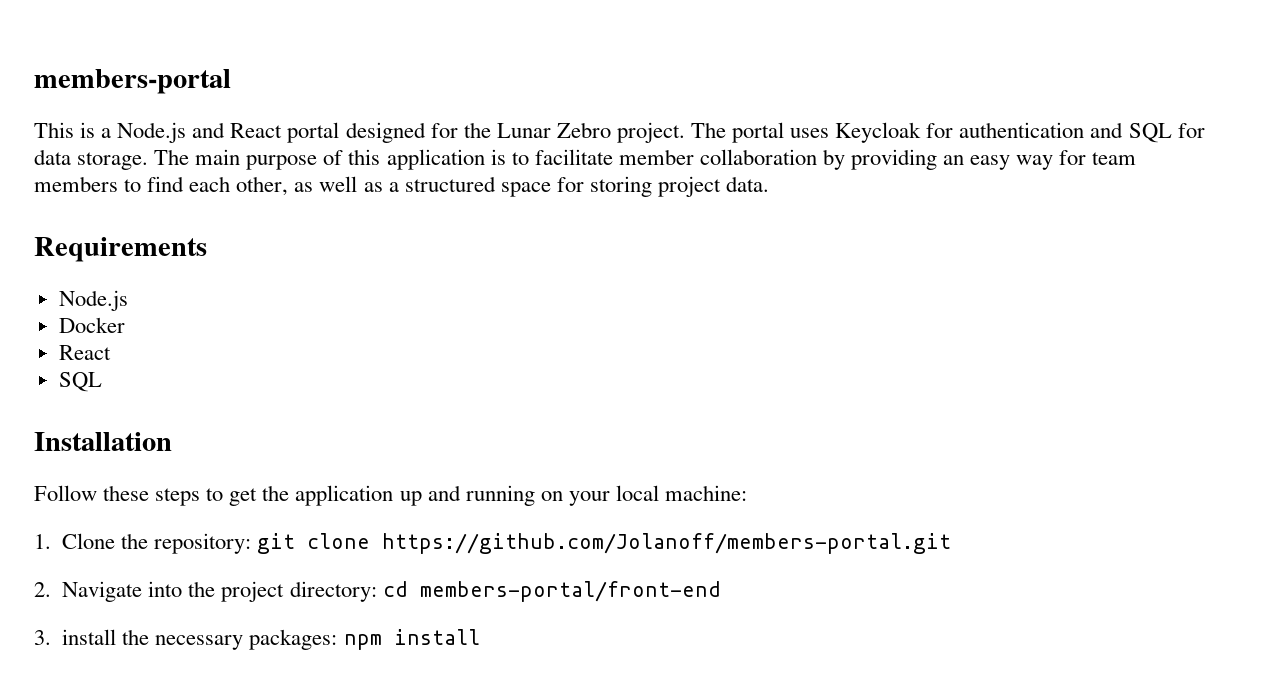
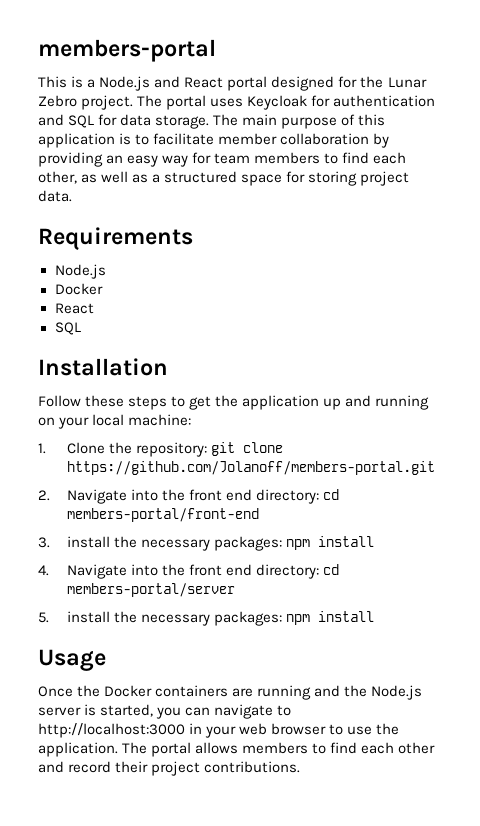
[221,581,285,602] project -> [188,489,252,501] front end
(480, 637) none -> [38,564,339,579] [66,583,235,597] [38,611,374,626] [38,649,106,671] [38,685,423,700] [38,704,292,719] [38,723,400,738] [38,742,436,757] [38,761,301,776] // 4. Navigate into the front end directory: cd members-portal/server // 5. install the necessary packages: npm install // Usage // Once the Docker containers are running and the Node.js server is started, you can navigate to http://localhost:3000 in your web browser to use the application. The portal allows members to find each other and record their project contributions.

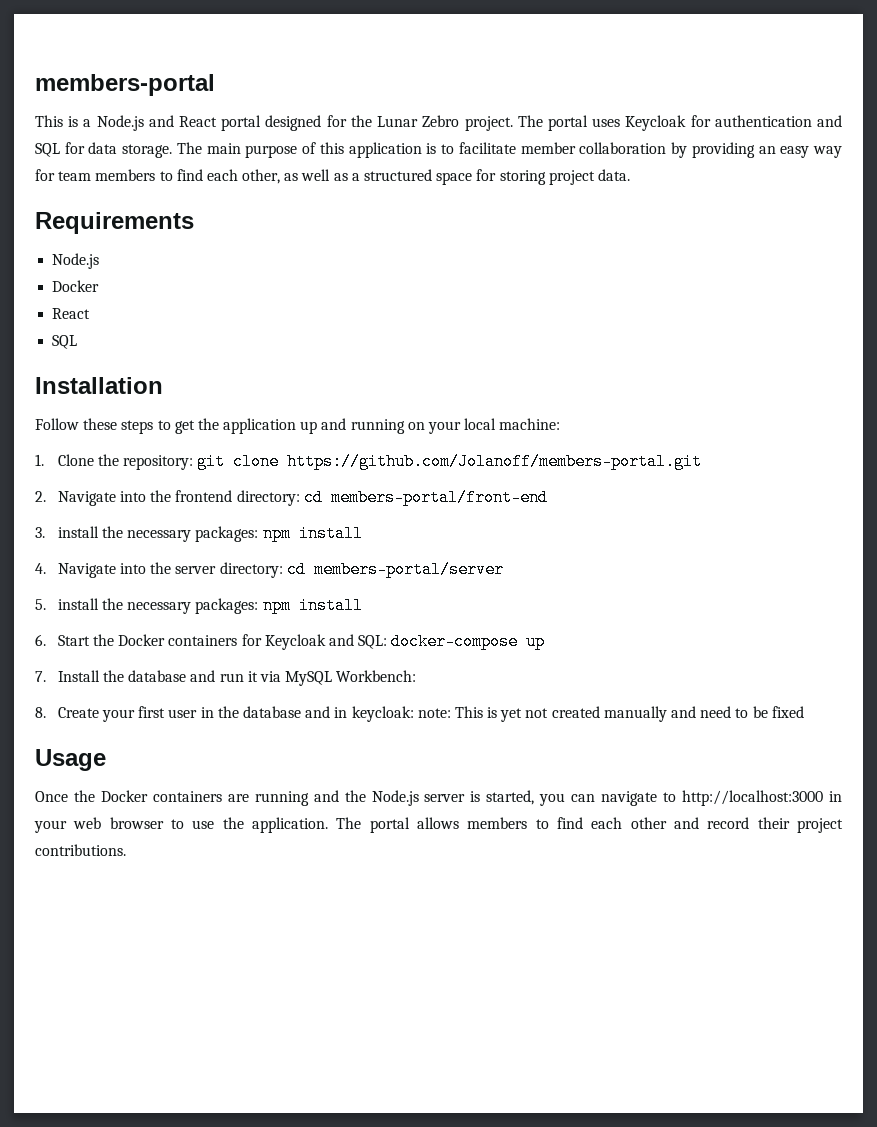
[188,489,252,501] front end -> [175,490,233,502] frontend
[188,564,252,576] front end -> [175,566,217,574] server
(374, 616) none -> [35,633,546,650] [35,670,417,686] [35,706,804,722] // 6. Start the Docker containers for Keycloak and SQL: docker-compose up // 7. Install the database and run it via MySQL Workbench: // 8. Create your first user in the database and in keycloak: note: This is yet not created manually and need to be fixed

